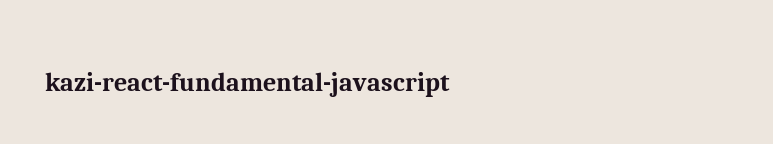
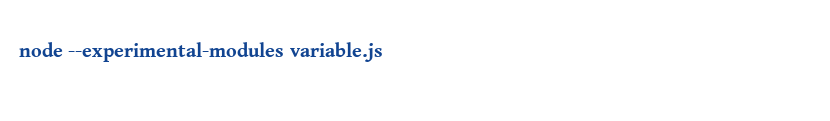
[45,72,450,97] kazi-react-fundamental-javascript -> [19,42,383,62] node --experimental-modules variable.js

